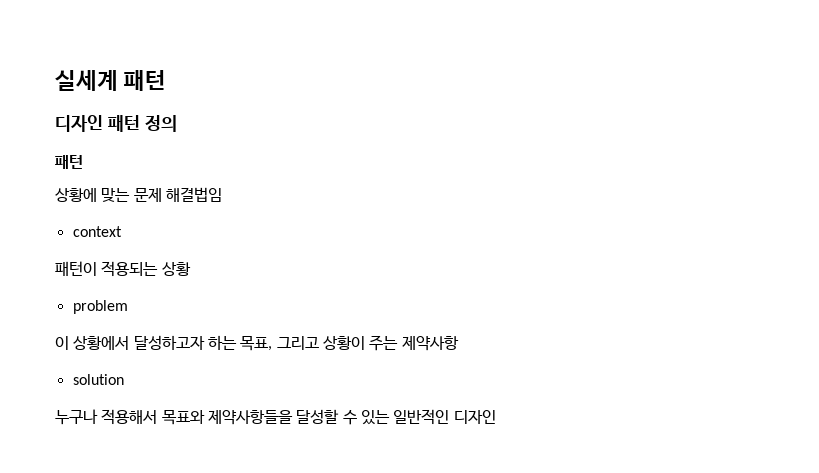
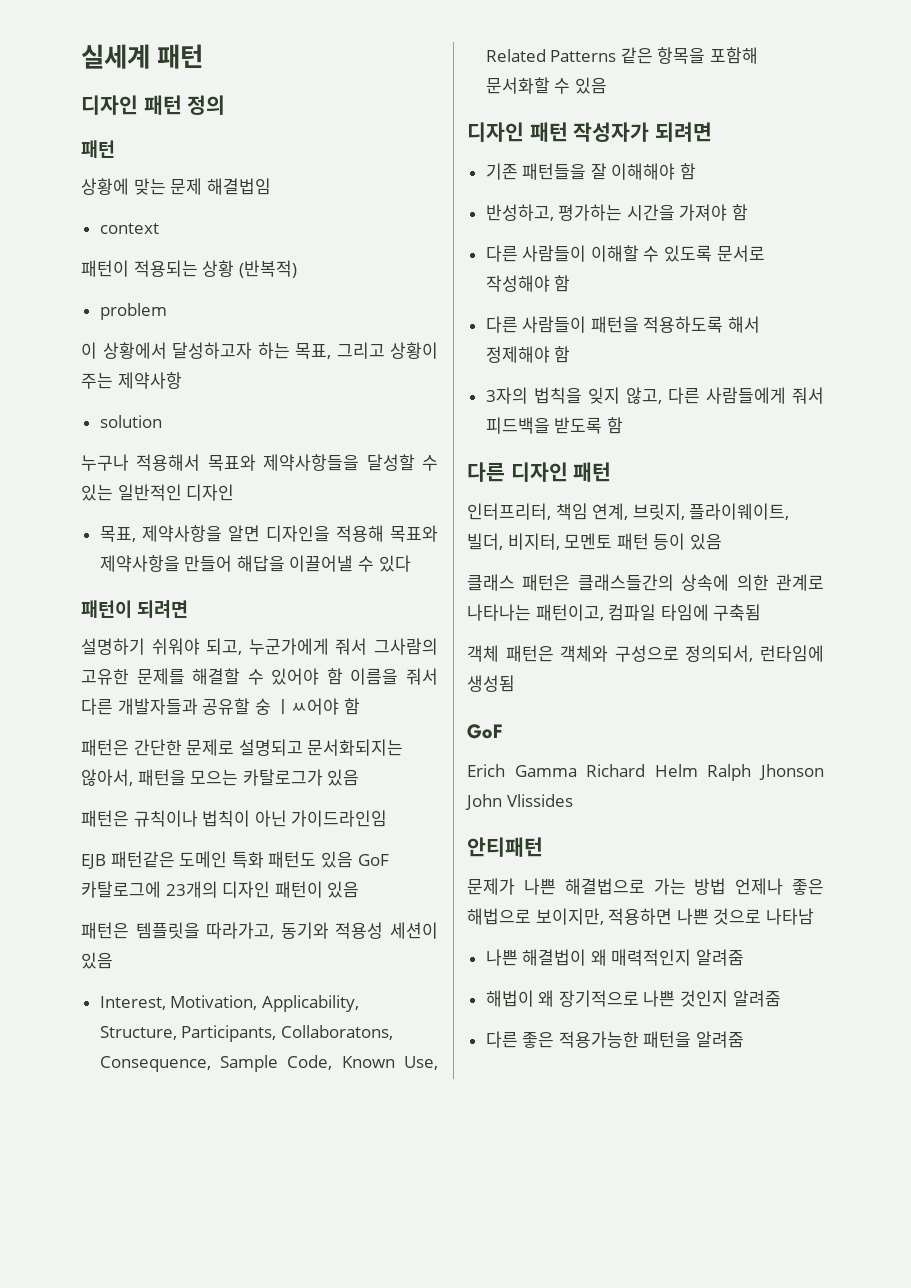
(191, 269) none -> [238,260,297,278] (반복적)
(496, 417) none -> [99,525,438,542] [99,555,411,572] [81,600,188,618] [81,638,438,655] [81,668,438,685] [81,698,360,715] [81,739,404,756] [81,769,360,786] [81,810,388,827] [81,851,389,869] [81,881,360,898] [81,922,438,939] [81,952,113,969] [99,995,359,1012] [99,1025,393,1042] [99,1055,438,1072] [485,47,759,64] [485,77,607,94] [467,122,712,142] [485,163,697,180] [485,204,749,221] [485,245,765,262] [485,275,571,292] [485,316,761,333] [485,346,571,363] [485,387,824,404] [485,417,623,434] [467,462,612,482] [467,503,790,520] [467,533,722,550] [467,574,824,591] [467,604,762,621] [467,645,824,662] [467,675,515,692] [467,724,503,739] [467,764,824,781] [465,794,573,810] [467,837,543,857] [467,878,824,895] [467,908,814,925] [485,949,745,966] [485,990,781,1007] [485,1031,745,1048] // 목표, 제약사항을 알면 디자인을 적용해 목표와 제약사항을 만들어 해답을 이끌어낼 수 있다 // 패턴이 되려면 // 설명하기 쉬워야 되고, 누군가에게 줘서 그사람의 고유한 문제를 해결할 수 있어야 함 이름을 줘서 다른 개발자들과 공유할 숭 ㅣㅆ어야 함 // 패턴은 간단한 문제로 설명되고 문서화되지는 않아서, 패턴을 모으는 카탈로그가 있음 // 패턴은 규칙이나 법칙이 아닌 가이드라인임 // EJB 패턴같은 도메인 특화 패턴도 있음 GoF 카탈로그에 23개의 디자인 패턴이 있음 // 패턴은 템플릿을 따라가고, 동기와 적용성 세션이 있음 // Interest, Motivation, Applicability, Structure, Participants, Collaboratons, Consequence, Sample Code, Known Use, Related Patterns 같은 항목을 포함해 문서화할 수 있음 // 디자인 패턴 작성자가 되려면 // 기존 패턴들을 잘 이해해야 함 // 반성하고, 평가하는 시간을 가져야 함 // 다른 사람들이 이해할 수 있도록 문서로 작성해야 함 // 다른 사람들이 패턴을 적용하도록 해서 정제해야 함 // 3자의 법칙을 잊지 않고, 다른 사람들에게 줘서 피드백을 받도록 함 // 다른 디자인 패턴 // 인터프리터, 책임 연계, 브릿지, 플라이웨이트, 빌더, 비지터, 모멘토 패턴 등이 있음 // 클래스 패턴은 클래스들간의 상속에 의한 관계로 나타나는 패턴이고, 컴파일 타임에 구축됨 // 객체 패턴은 객체와 구성으로 정의되서, 런타임에 생성됨 // GoF // Erich Gamma Richard Helm Ralph Jhonson John Vlissides // 안티패턴 // 문제가 나쁜 해결법으로 가는 방법 언제나 좋은 해법으로 보이지만, 적용하면 나쁜 것으로 나타남 // 나쁜 해결법이 왜 매력적인지 알려줌 // 해법이 왜 장기적으로 나쁜 것인지 알려줌 // 다른 좋은 적용가능한 패턴을 알려줌

